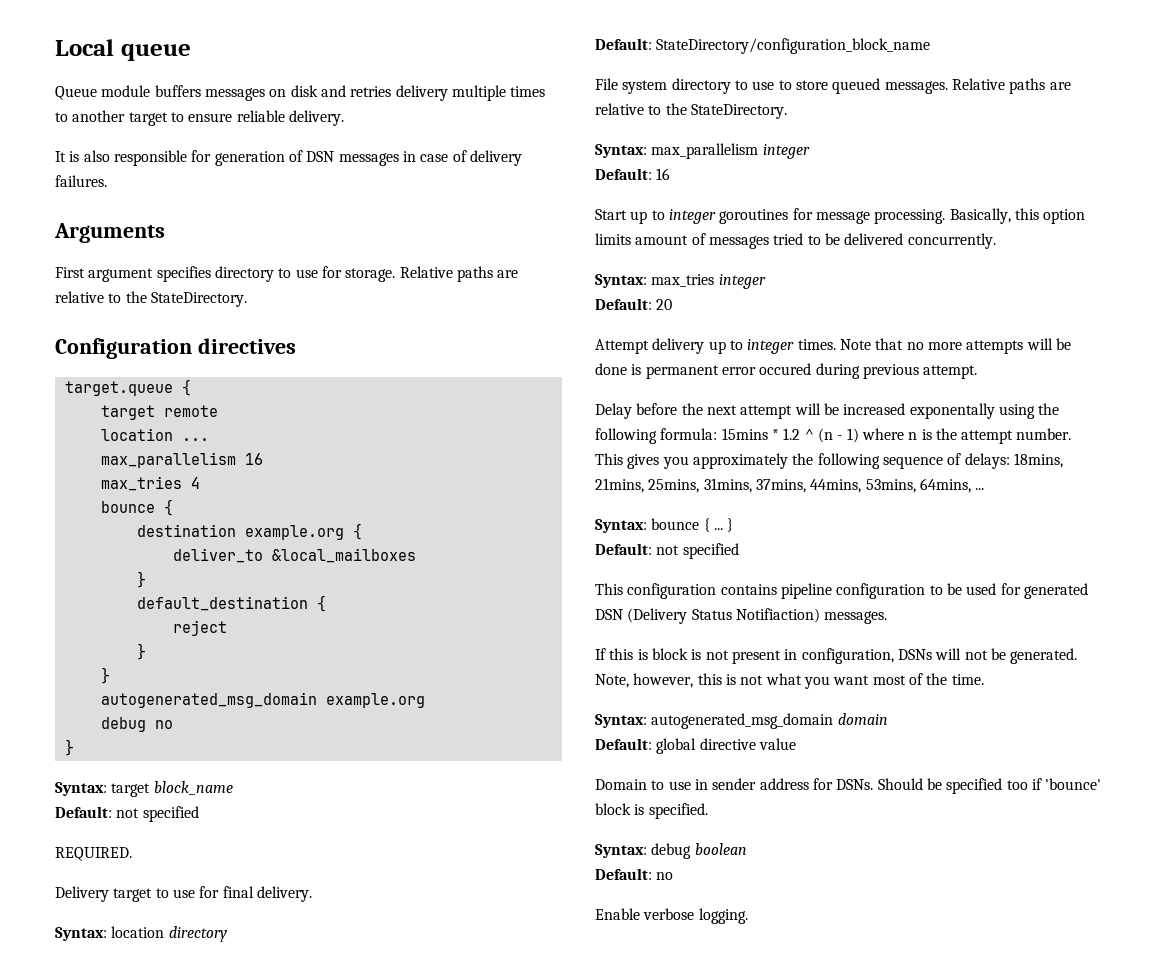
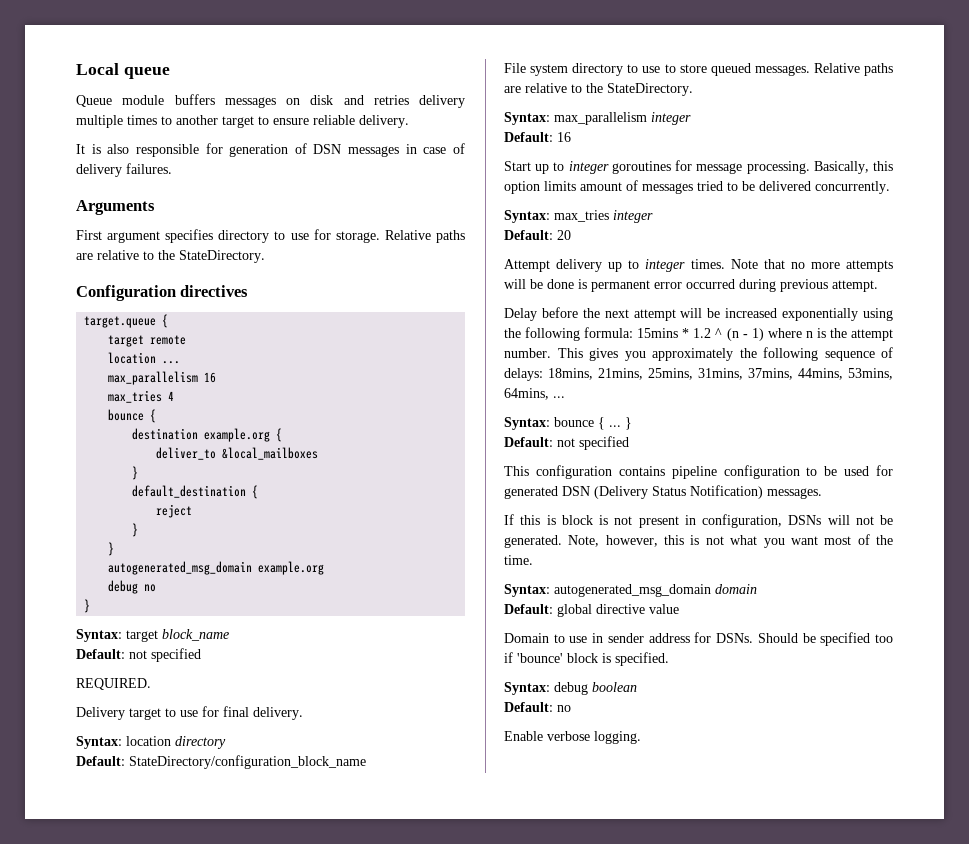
[759,363,812,375] occured -> [686,279,735,289] occurred
[909,403,995,419] exponentally -> [782,308,859,321] exponentially
[735,608,820,623] Notifiaction) -> [690,485,763,499] Notification)

